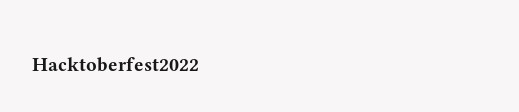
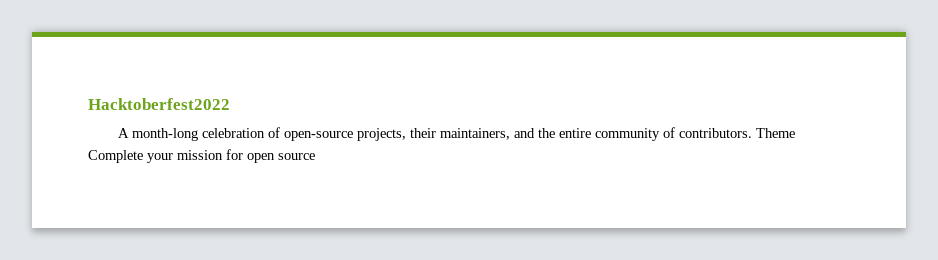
(199, 64) none -> [117,127,795,141] [88,149,315,163] // A month-long celebration of open-source projects, their maintainers, and the entire community of contributors. Theme Complete your mission for open source

